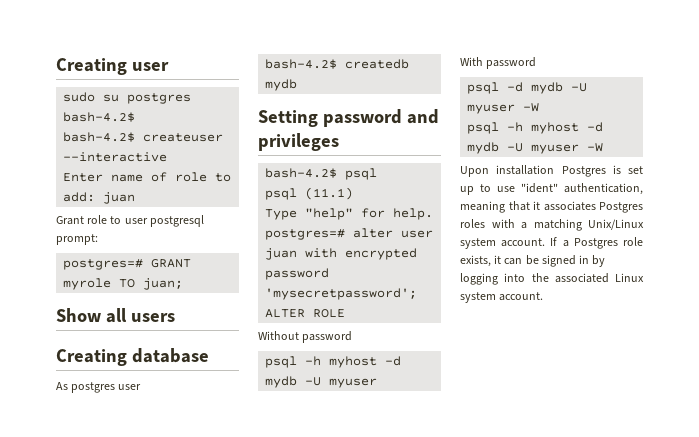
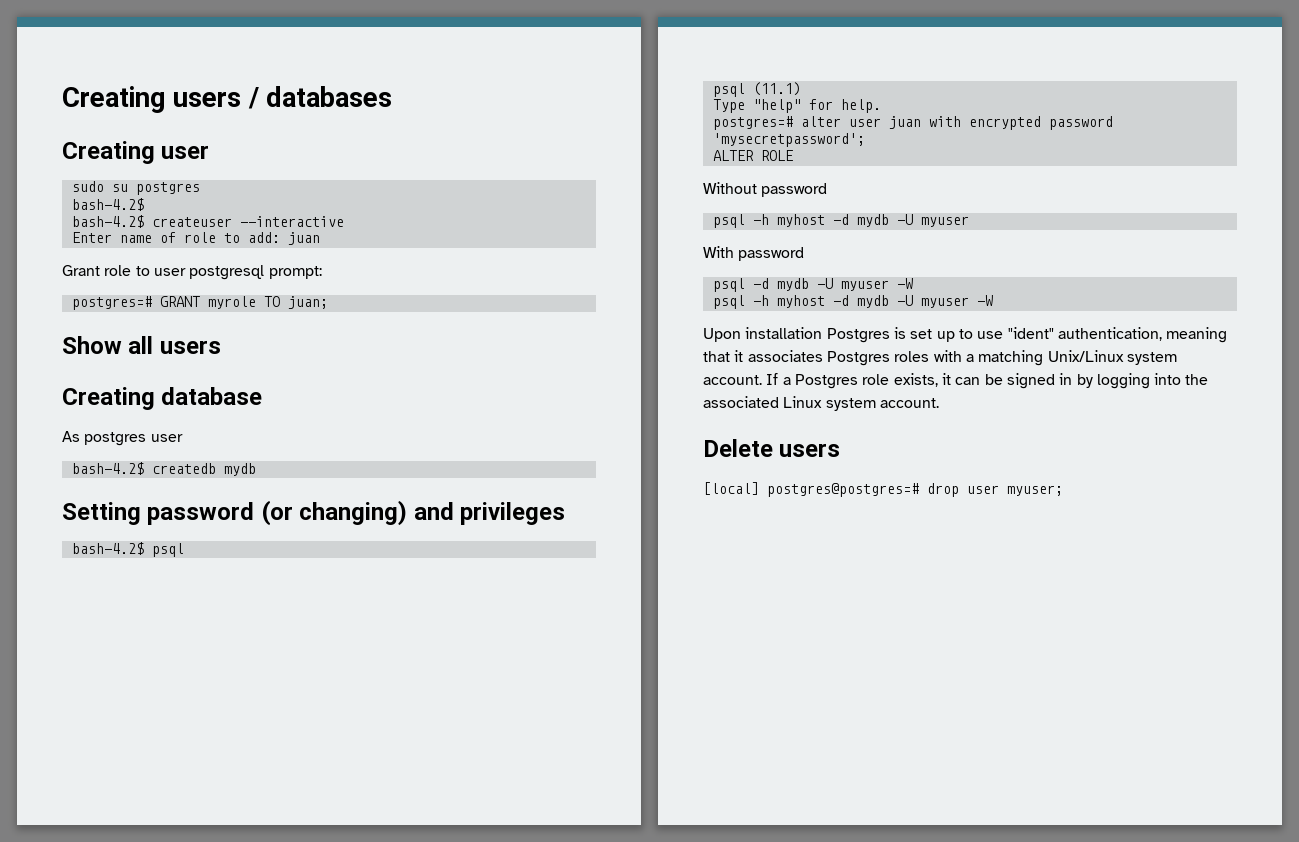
[56,58,127,75] Creating -> [62,86,393,113] [62,141,155,164] Creating users / databases // Creating
(402, 118) none -> [260,500,408,526] (or changing)
(544, 296) none -> [703,439,841,457] [703,482,1063,497] // Delete users // [local] postgres@postgres=# drop user myuser;

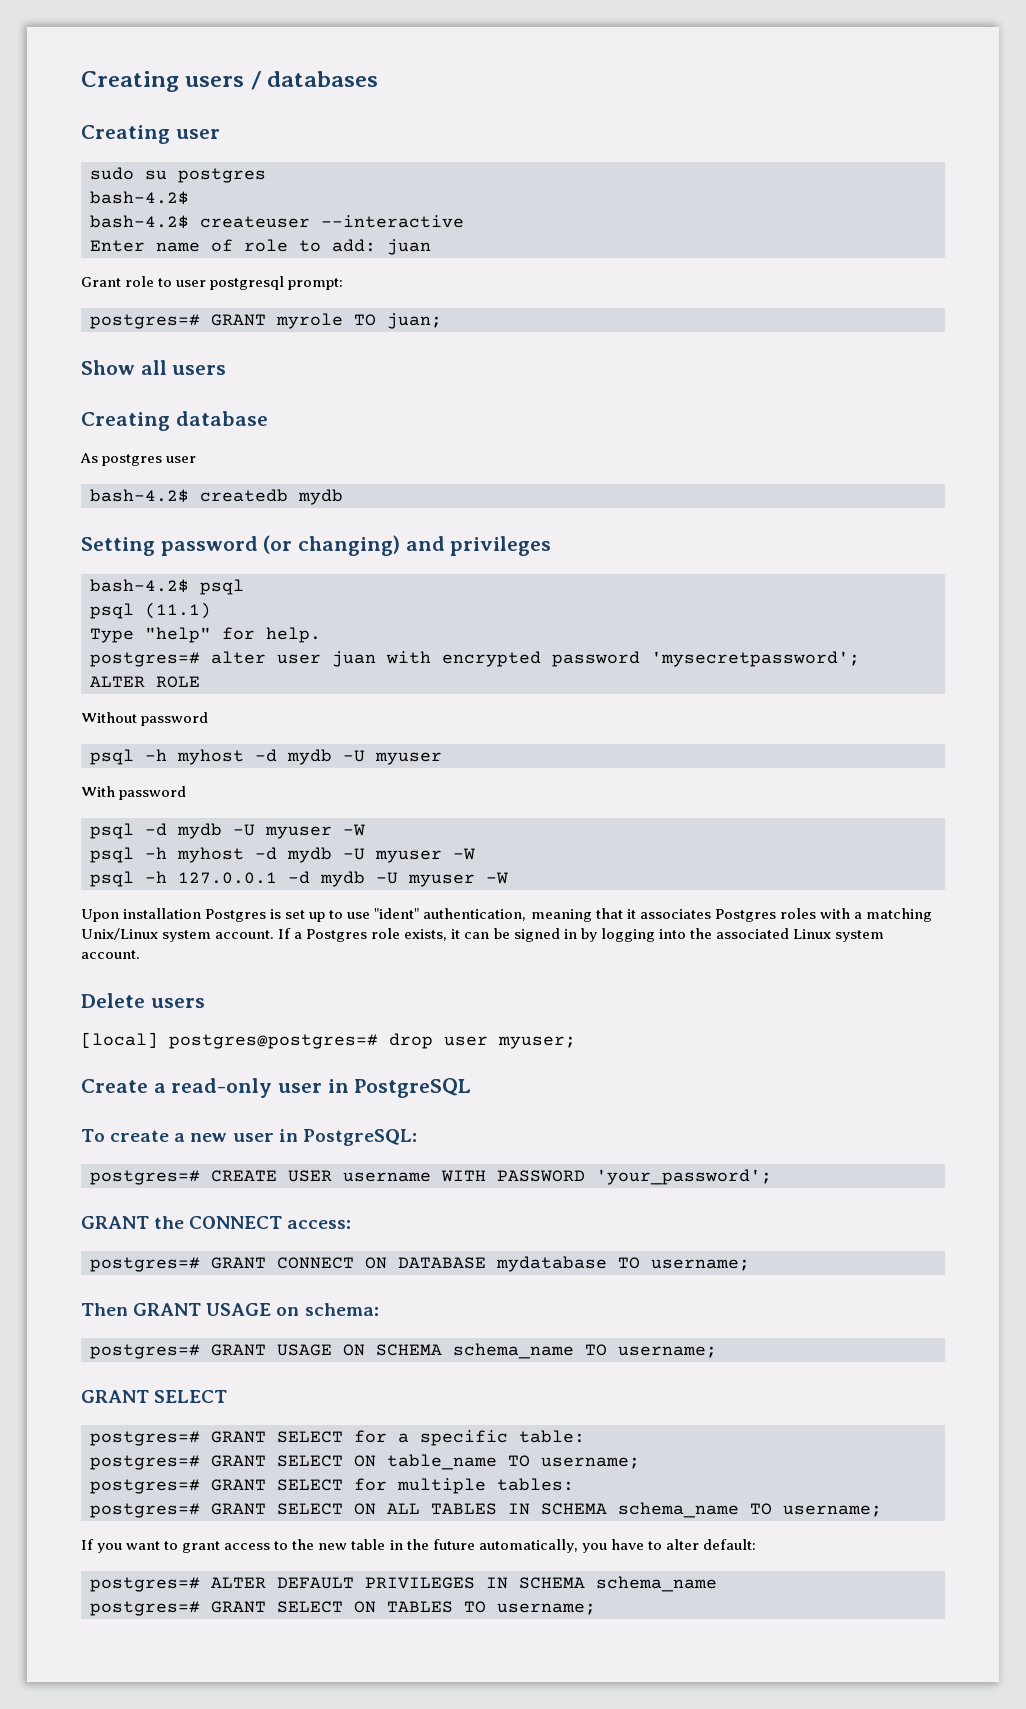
(993, 300) none -> [90,871,508,887] // psql -h 127.0.0.1 -d mydb -U myuser -W
(1063, 490) none -> [81,1078,472,1098] [81,1129,417,1146] [90,1169,772,1185] [81,1216,352,1229] [90,1256,750,1272] [81,1303,379,1316] [90,1343,717,1359] [81,1390,228,1403] [90,1430,585,1446] [90,1454,640,1470] [90,1478,574,1494] [90,1502,882,1518] [81,1539,756,1553] [90,1576,717,1592] [90,1601,596,1616] // Create a read-only user in PostgreSQL // To create a new user in PostgreSQL: // postgres=# CREATE USER username WITH PASSWORD 'your_password'; // GRANT the CONNECT access: // postgres=# GRANT CONNECT ON DATABASE mydatabase TO username; // Then GRANT USAGE on schema: // postgres=# GRANT USAGE ON SCHEMA schema_name TO username; // GRANT SELECT // postgres=# GRANT SELECT for a specific table: // postgres=# GRANT SELECT ON table_name TO username; // postgres=# GRANT SELECT for multiple tables: // postgres=# GRANT SELECT ON ALL TABLES IN SCHEMA schema_name TO username; // If you want to grant access to the new table in the future automatically, you have to alter default: // postgres=# ALTER DEFAULT PRIVILEGES IN SCHEMA schema_name // postgres=# GRANT SELECT ON TABLES TO username;

